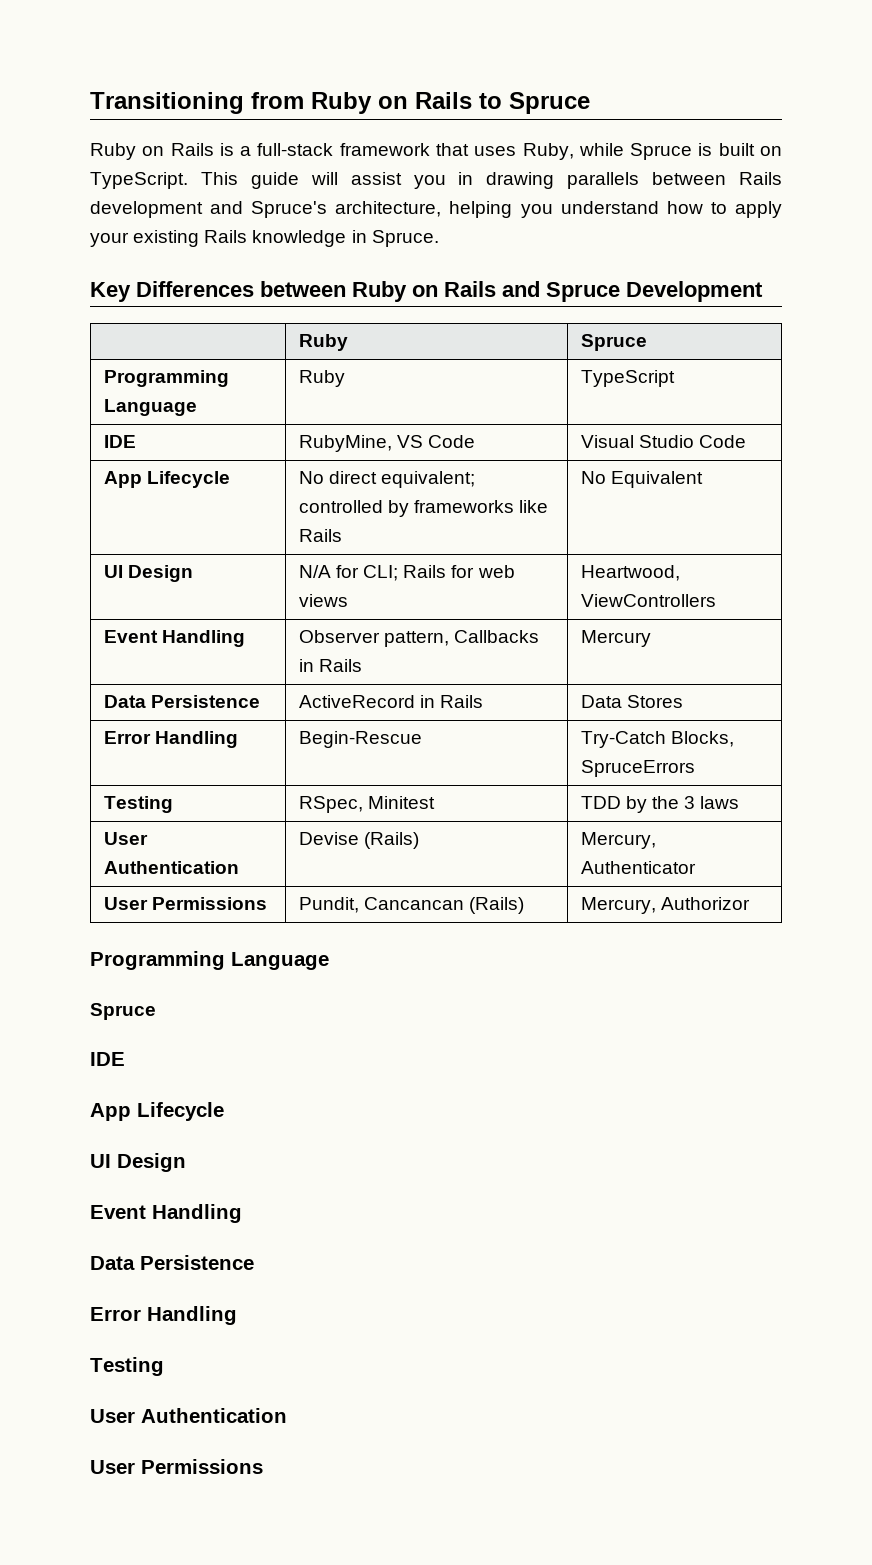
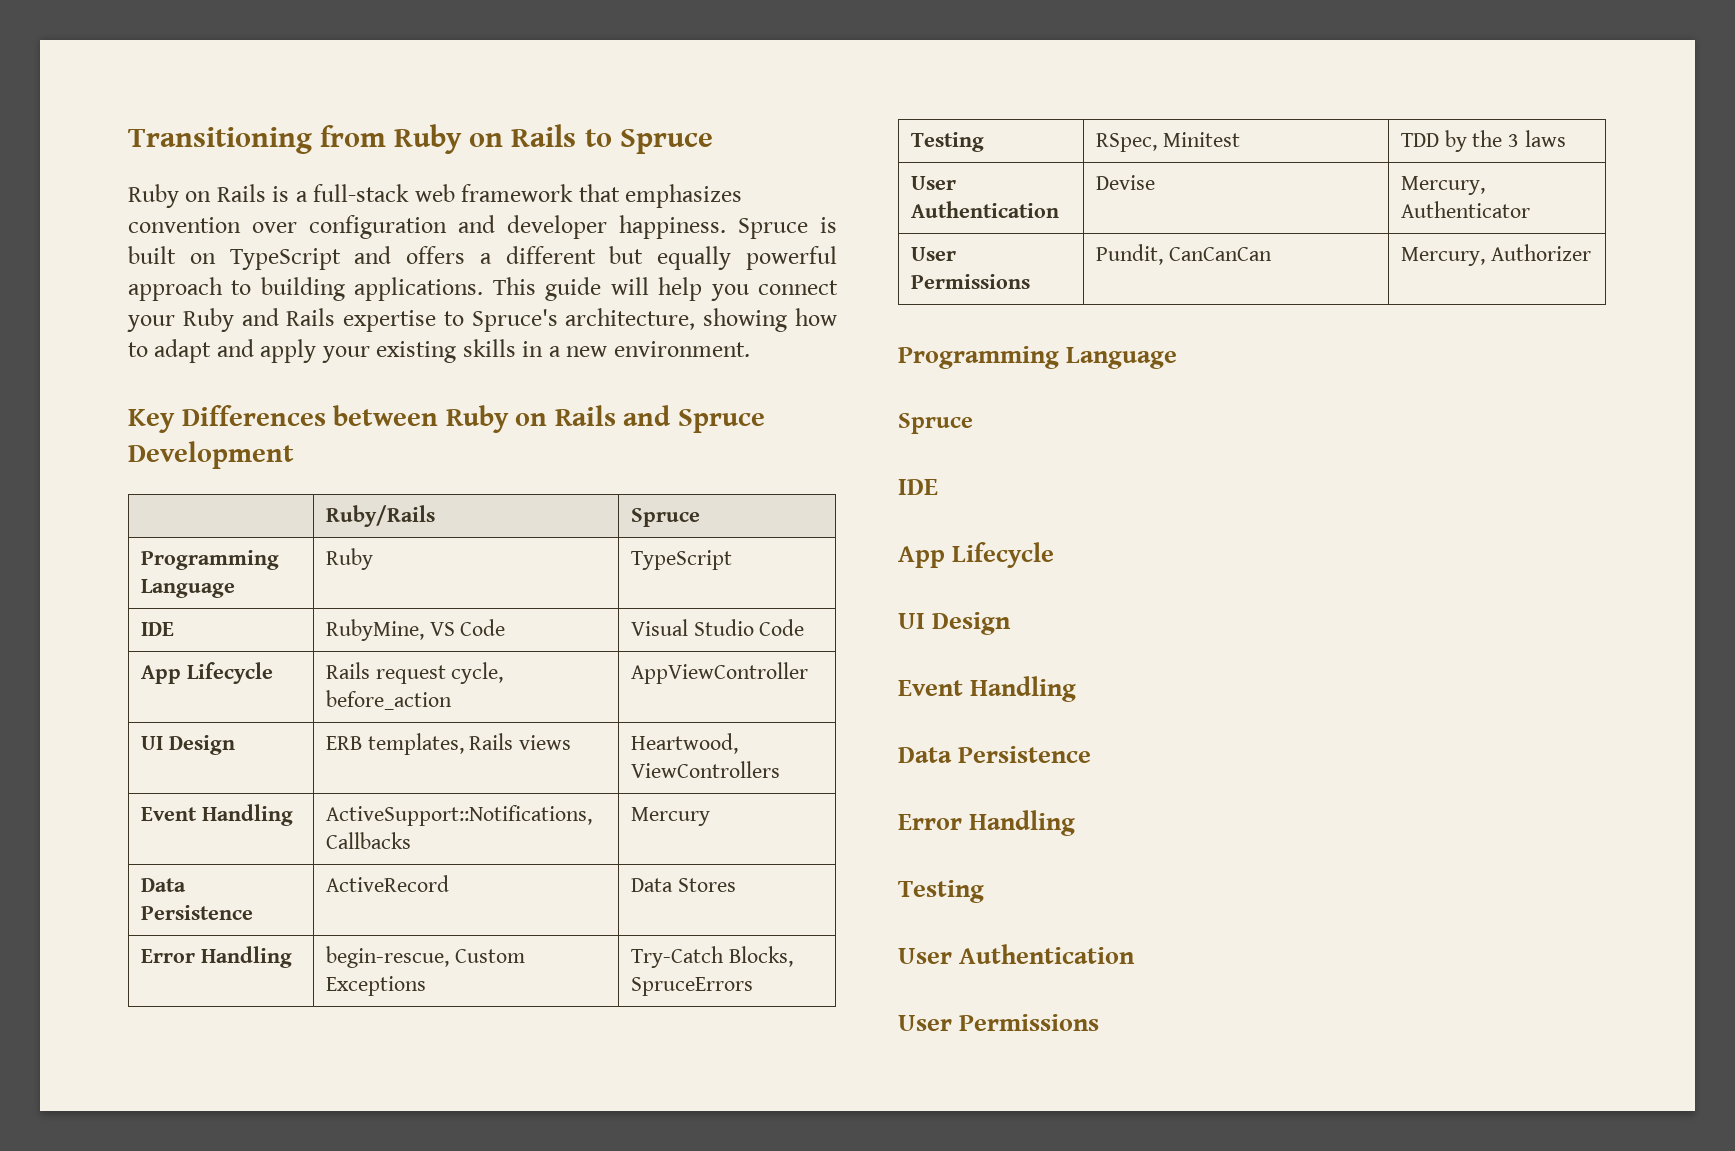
(334, 149) none -> [414,184,455,202] web
[474,143,783,160] [90,172,782,189] [90,201,782,218] [90,230,439,247] uses Ruby, while Spruce is built on TypeScript. This guide will assist you in drawing parallels between Rails development and Spruce's architecture, helping you understand how to apply your existing Rails knowledge in Spruce. -> [625,184,743,208] [128,215,837,239] [128,246,837,270] [128,277,839,301] [127,308,837,332] [128,339,750,363] emphasizes convention over configuration and developer happiness. Spruce is built on TypeScript and offers a different but equally powerful approach to building applications. This guide will help you connect your Ruby and Rails expertise to Spruce's architecture, showing how to adapt and apply your existing skills in a new environment.
[298,334,348,351] Ruby -> [325,505,435,527] Ruby/Rails
[298,471,476,488] [298,500,549,517] [298,529,342,542] [580,471,704,488] [103,565,194,582] [298,565,515,581] No direct equivalent; controlled by frameworks like Rails | No Equivalent // UI Design | N/A for CLI; Rails for web -> [325,662,504,684] [325,690,452,710] [630,662,808,684] [140,735,235,755] [325,733,514,755] Rails request cycle, before_action | AppViewController // UI Design | ERB templates, Rails
[298,630,450,647] Observer pattern, -> [325,805,592,826] ActiveSupport::Notifications,
[298,659,363,672] in Rails -> (411, 840) none
[420,695,484,708] in Rails -> (449, 883) none
[298,731,422,748] Begin-Rescue -> [325,946,525,968] [325,976,426,996] begin-rescue, Custom Exceptions
[364,832,420,849] (Rails) -> (1155, 182) none
[364,897,525,914] [580,897,751,914] Cancancan (Rails) | Mercury, Authorizor -> [1168,247,1272,261] [1400,244,1591,266] CanCanCan | Mercury, Authorizer

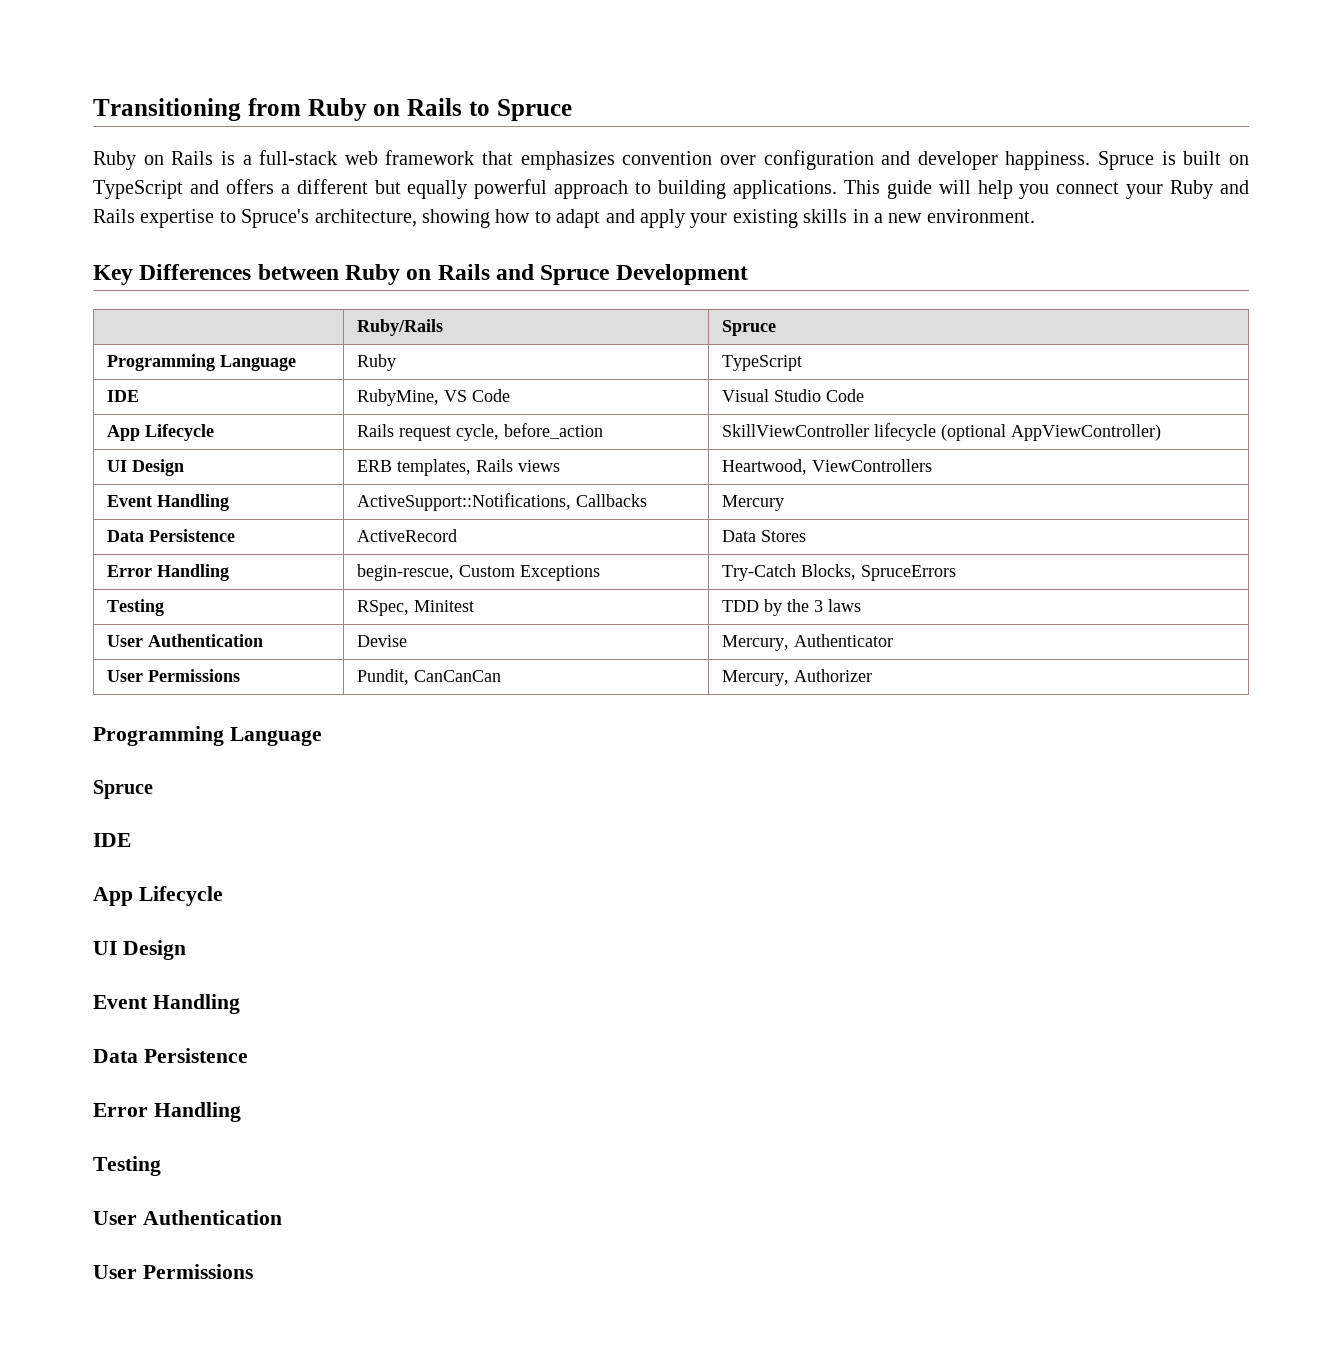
[630,662,808,684] AppViewController -> [721,423,1161,441] SkillViewController lifecycle (optional AppViewController)

